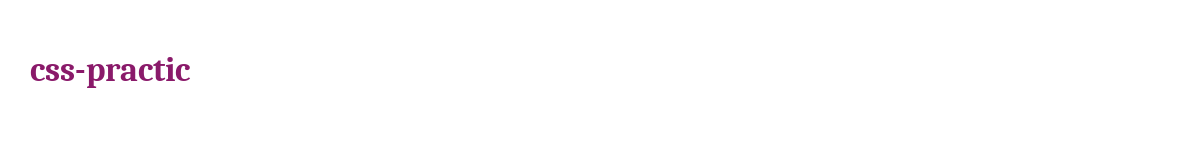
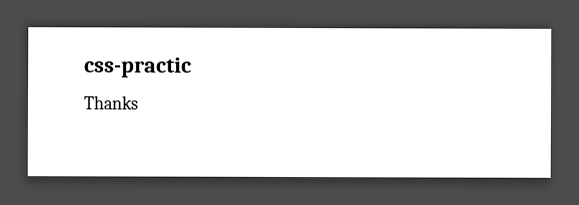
(191, 72) none -> [83,95,139,110] // Thanks

